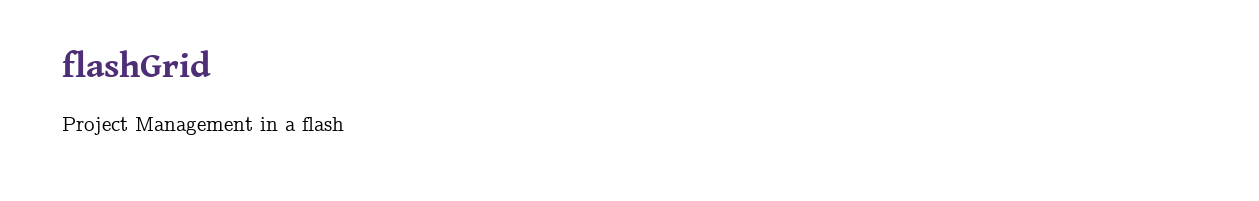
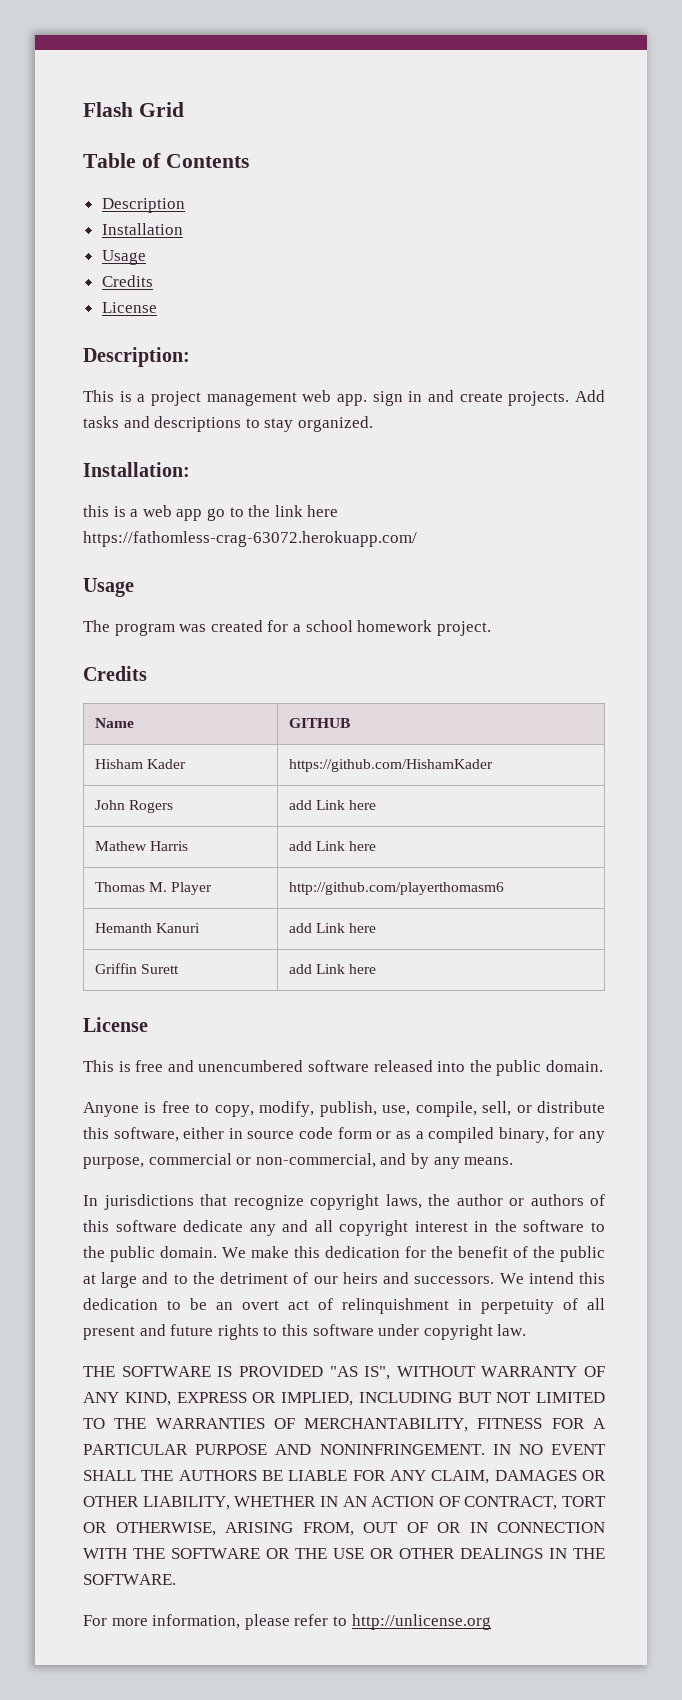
[62,50,211,77] [62,117,344,135] flashGrid // Project Management in a flash -> [83,102,184,117] [83,153,249,168] [101,198,185,213] [101,223,183,235] [101,250,146,265] [101,275,153,287] [101,302,157,313] [83,347,190,367] [83,390,605,406] [83,416,373,432] [83,462,190,477] [83,505,339,521] [83,531,417,547] [83,578,134,597] [83,620,491,636] [83,666,147,681] [94,718,134,728] [288,718,350,728] [94,759,186,769] [288,759,493,772] [94,800,173,813] [288,800,376,810] [94,841,188,851] [288,841,376,851] [94,882,212,895] [288,882,504,895] [94,923,200,933] [288,923,376,933] [94,963,179,974] [288,964,376,974] [83,1017,148,1032] [83,1060,603,1076] [83,1101,605,1117] [83,1127,605,1143] [83,1153,514,1169] [83,1194,605,1210] [83,1220,605,1236] [83,1246,605,1262] [83,1272,605,1288] [83,1298,605,1314] [83,1324,527,1340] [83,1366,605,1380] [83,1392,605,1406] [83,1418,606,1432] [83,1444,606,1455] [83,1470,606,1484] [83,1496,606,1510] [83,1522,605,1536] [83,1548,605,1559] [83,1574,176,1585] [83,1614,491,1630] Flash Grid // Table of Contents // Description // Installation // Usage // Credits // License // Description: // This is a project management web app. sign in and create projects. Add tasks and descriptions to stay organized. // Installation: // this is a web app go to the link here https://fathomless-crag-63072.herokuapp.com/ // Usage // The program was created for a school homework project. // Credits // Name | GITHUB // Hisham Kader | https://github.com/HishamKader // John Rogers | add Link here // Mathew Harris | add Link here // Thomas M. Player | http://github.com/playerthomasm6 // Hemanth Kanuri | add Link here // Griffin Surett | add Link here // License // This is free and unencumbered software released into the public domain. // Anyone is free to copy, modify, publish, use, compile, sell, or distribute this software, either in source code form or as a compiled binary, for any purpose, commercial or non-commercial, and by any means. // In jurisdictions that recognize copyright laws, the author or authors of this software dedicate any and all copyright interest in the software to the public domain. We make this dedication for the benefit of the public at large and to the detriment of our heirs and successors. We intend this dedication to be an overt act of relinquishment in perpetuity of all present and future rights to this software under copyright law. // THE SOFTWARE IS PROVIDED "AS IS", WITHOUT WARRANTY OF ANY KIND, EXPRESS OR IMPLIED, INCLUDING BUT NOT LIMITED TO THE WARRANTIES OF MERCHANTABILITY, FITNESS FOR A PARTICULAR PURPOSE AND NONINFRINGEMENT. IN NO EVENT SHALL THE AUTHORS BE LIABLE FOR ANY CLAIM, DAMAGES OR OTHER LIABILITY, WHETHER IN AN ACTION OF CONTRACT, TORT OR OTHERWISE, ARISING FROM, OUT OF OR IN CONNECTION WITH THE SOFTWARE OR THE USE OR OTHER DEALINGS IN THE SOFTWARE. // For more information, please refer to http://unlicense.org

